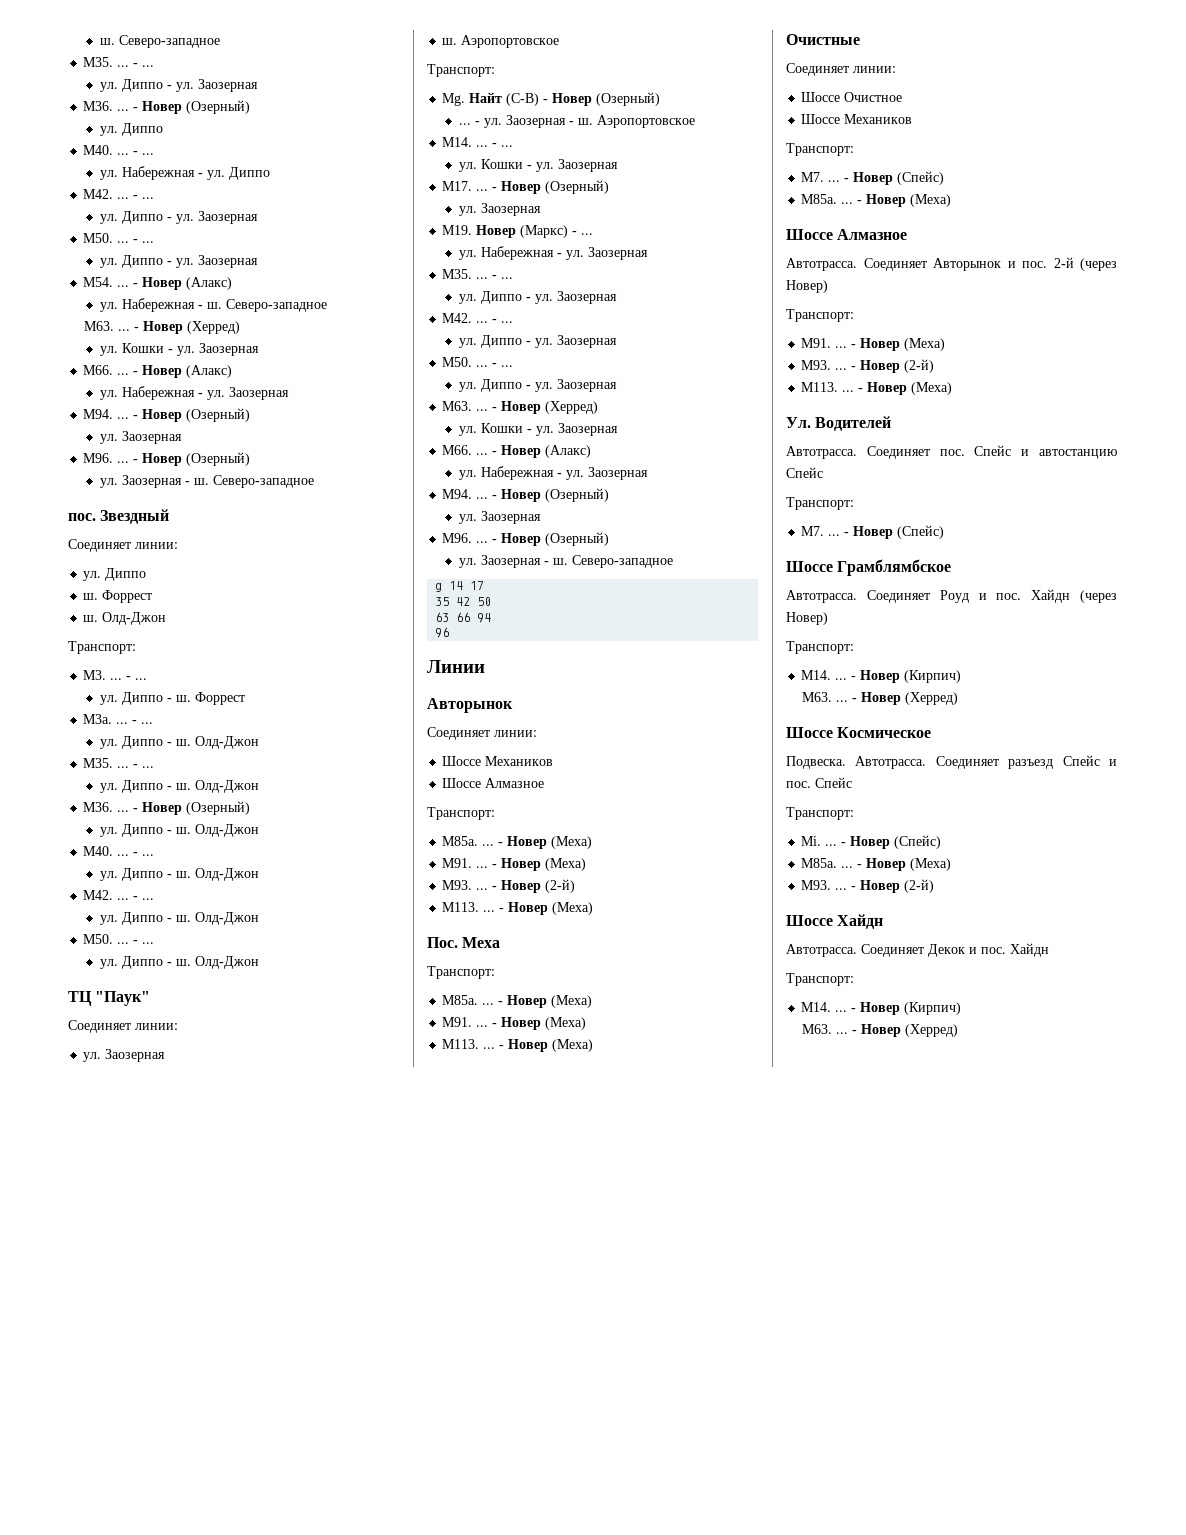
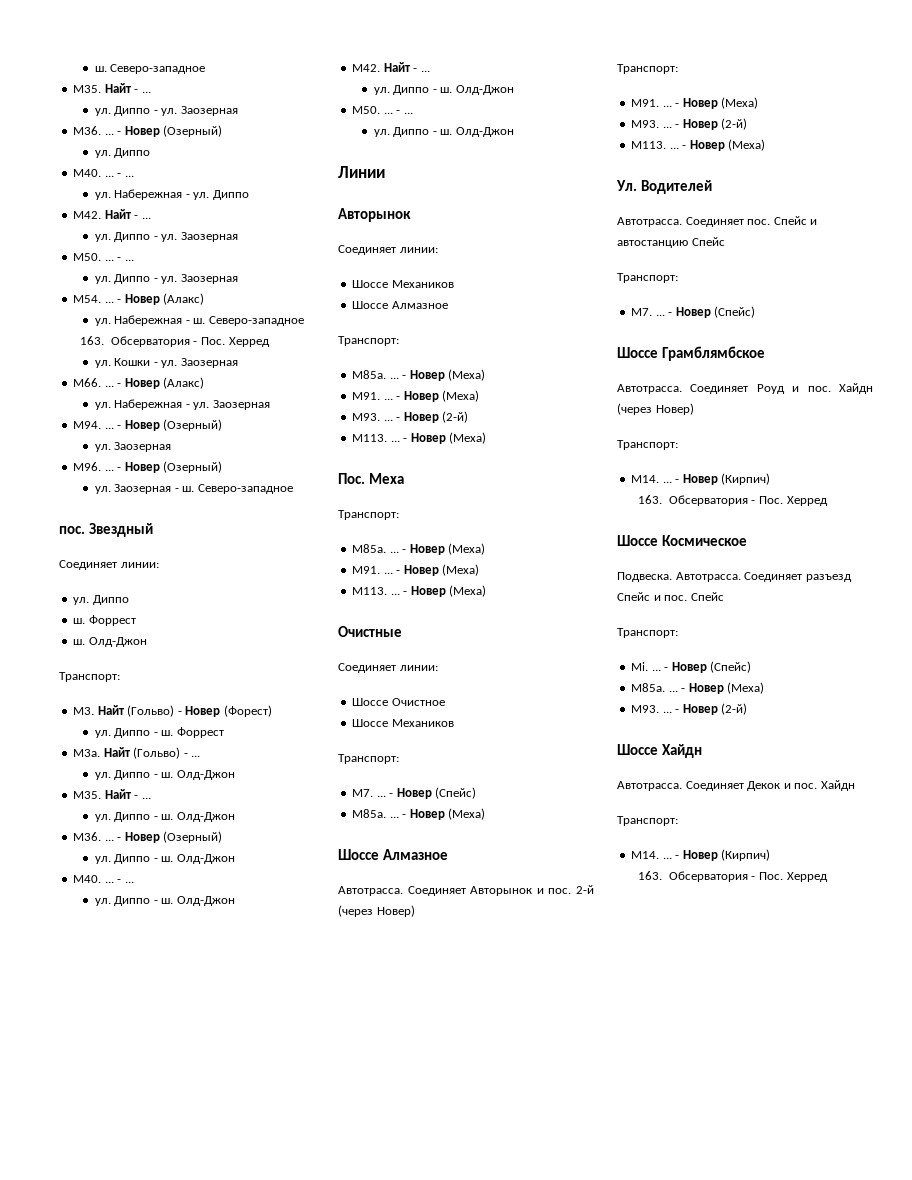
[117,65,130,67] ... -> [104,83,131,93] Найт
[117,197,130,199] ... -> [104,209,131,219] Найт
[84,321,241,334] M63. ... - Новер (Херред) -> [80,336,270,347] 163. Обсерватория - Пос. Херред
[110,676,148,680] ... - ... -> [97,705,272,717] Найт (Гольво) - Новер (Форест)
[116,722,129,724] ... -> [103,747,181,759] Найт (Гольво)
[117,766,130,768] ... -> [104,789,131,799] Найт
[117,898,130,900] ... -> [383,62,410,72] Найт
[68,991,151,1006] [68,1020,178,1033] [83,1049,166,1062] [442,35,560,48] [427,64,495,77] [442,92,661,106] [458,115,695,128] [442,137,514,147] [458,159,618,172] [442,180,610,194] [458,203,541,216] [442,225,594,238] [458,246,648,260] [442,269,514,279] [458,291,617,304] [442,313,514,323] [458,335,617,348] [442,357,514,367] [458,379,617,392] [442,401,599,414] [458,423,618,436] [442,445,592,458] [458,466,648,480] [442,488,610,502] [458,511,541,524] [442,532,610,546] [458,555,673,568] [435,581,485,592] [435,597,492,606] [435,612,492,623] [435,627,450,638] // ТЦ "Паук" // Соединяет линии: // ул. Заозерная // ш. Аэропортовское // Транспорт: // Mg. Найт (С-В) - Новер (Озерный) // ... - ул. Заозерная - ш. Аэропортовское // M14. ... - ... // ул. Кошки - ул. Заозерная // M17. ... - Новер (Озерный) // ул. Заозерная // M19. Новер (Маркс) - ... // ул. Набережная - ул. Заозерная // M35. ... - ... // ул. Диппо - ул. Заозерная // M42. ... - ... // ул. Диппо - ул. Заозерная // M50. ... - ... // ул. Диппо - ул. Заозерная // M63. ... - Новер (Херред) // ул. Кошки - ул. Заозерная // M66. ... - Новер (Алакс) // ул. Набережная - ул. Заозерная // M94. ... - Новер (Озерный) // ул. Заозерная // M96. ... - Новер (Озерный) // ул. Заозерная - ш. Северо-западное // g 14 17 // 35 42 50 // 63 66 94 // 96 -> (514, 132) none
[802,692,959,705] M63. ... - Новер (Херред) -> [638,495,828,506] 163. Обсерватория - Пос. Херред
[802,1024,959,1037] M63. ... - Новер (Херред) -> [638,871,828,882] 163. Обсерватория - Пос. Херред

